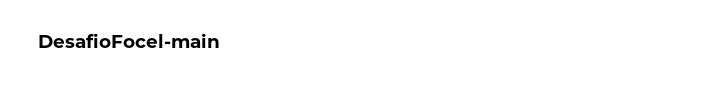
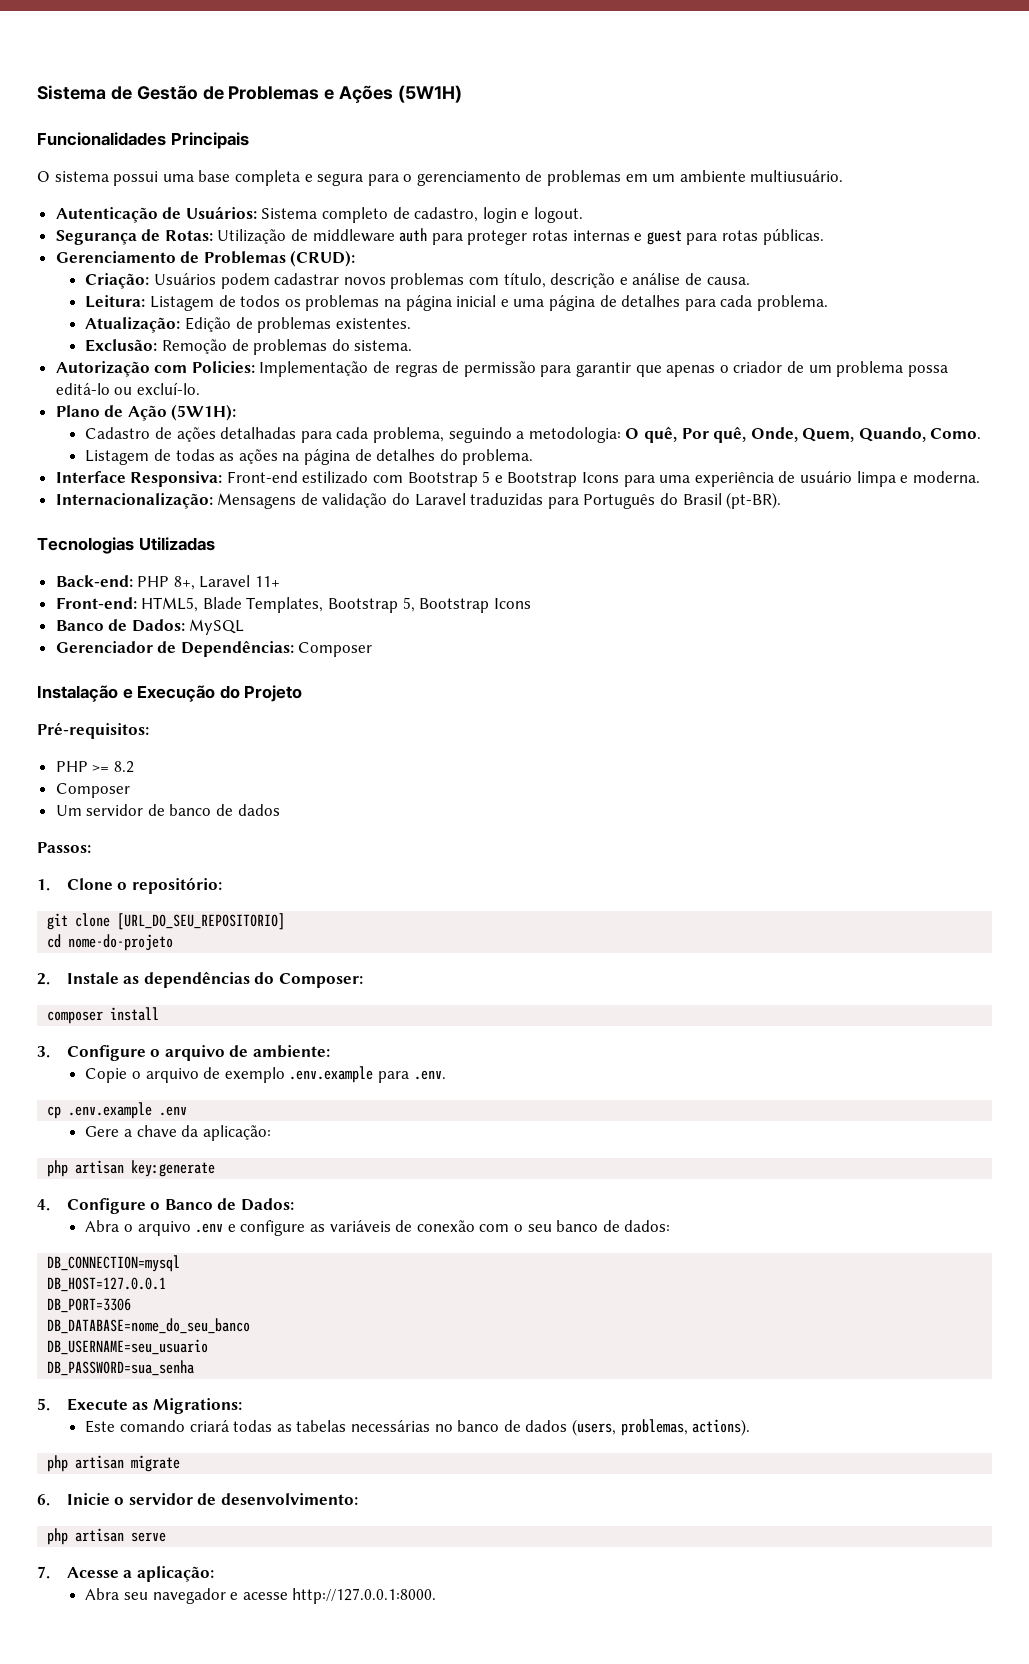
[38,33,220,48] DesafioFocel-main -> [37,85,463,104] [37,132,249,149] [37,170,844,186] [55,206,584,223] [55,228,824,245] [55,250,356,267] [85,272,750,289] [85,295,828,311] [85,317,411,333] [85,339,413,355] [55,361,948,377] [55,382,200,395] [55,404,237,421] [85,426,982,443] [85,449,534,465] [55,471,980,487] [55,492,782,509] [37,537,215,554] [55,575,281,590] [55,597,531,613] [55,619,245,635] [55,640,373,657] [37,685,303,702] [37,722,149,739] [55,761,134,773] [55,783,130,798] [55,804,280,816] [37,842,91,853] [37,877,222,894] [47,913,286,930] [47,934,174,951] [37,971,364,988] [47,1007,160,1024] [37,1045,331,1061] [85,1066,446,1083] [47,1102,188,1119] [85,1125,271,1141] [47,1160,216,1177] [37,1198,295,1214] [85,1220,671,1236] [47,1255,181,1272] [47,1277,167,1292] [47,1298,132,1313] [47,1318,251,1334] [47,1339,209,1355] [47,1360,195,1376] [37,1398,242,1414] [85,1419,751,1436] [47,1455,181,1472] [37,1493,359,1506] [47,1528,167,1545] [37,1566,214,1582] [85,1588,437,1604] Sistema de Gestão de Problemas e Ações (5W1H) // Funcionalidades Principais // O sistema possui uma base completa e segura para o gerenciamento de problemas em um ambiente multiusuário. // Autenticação de Usuários: Sistema completo de cadastro, login e logout. // Segurança de Rotas: Utilização de middleware auth para proteger rotas internas e guest para rotas públicas. // Gerenciamento de Problemas (CRUD): // Criação: Usuários podem cadastrar novos problemas com título, descrição e análise de causa. // Leitura: Listagem de todos os problemas na página inicial e uma página de detalhes para cada problema. // Atualização: Edição de problemas existentes. // Exclusão: Remoção de problemas do sistema. // Autorização com Policies: Implementação de regras de permissão para garantir que apenas o criador de um problema possa editá-lo ou excluí-lo. // Plano de Ação (5W1H): // Cadastro de ações detalhadas para cada problema, seguindo a metodologia: O quê, Por quê, Onde, Quem, Quando, Como. // Listagem de todas as ações na página de detalhes do problema. // Interface Responsiva: Front-end estilizado com Bootstrap 5 e Bootstrap Icons para uma experiência de usuário limpa e moderna. // Internacionalização: Mensagens de validação do Laravel traduzidas para Português do Brasil (pt-BR). // Tecnologias Utilizadas // Back-end: PHP 8+, Laravel 11+ // Front-end: HTML5, Blade Templates, Bootstrap 5, Bootstrap Icons // Banco de Dados: MySQL // Gerenciador de Dependências: Composer // Instalação e Execução do Projeto // Pré-requisitos: // PHP >= 8.2 // Composer // Um servidor de banco de dados // Passos: // 1. Clone o repositório: // git clone [URL_DO_SEU_REPOSITORIO] // cd nome-do-projeto // 2. Instale as dependências do Composer: // composer install // 3. Configure o arquivo de ambiente: // Copie o arquivo de exemplo .env.example para .env. // cp .env.example .env // Gere a chave da aplicação: // php artisan key:generate // 4. Configure o Banco de Dados: // Abra o arquivo .env e configure as variáveis de conexão com o seu banco de dados: // DB_CONNECTION=mysql // DB_HOST=127.0.0.1 // DB_PORT=3306 // DB_DATABASE=nome_do_seu_banco // DB_USERNAME=seu_usuario // DB_PASSWORD=sua_senha // 5. Execute as Migrations: // Este comando criará todas as tabelas necessárias no banco de dados (users, problemas, actions). // php artisan migrate // 6. Inicie o servidor de desenvolvimento: // php artisan serve // 7. Acesse a aplicação: // Abra seu navegador e acesse http://127.0.0.1:8000.

